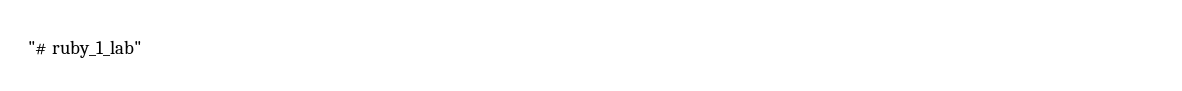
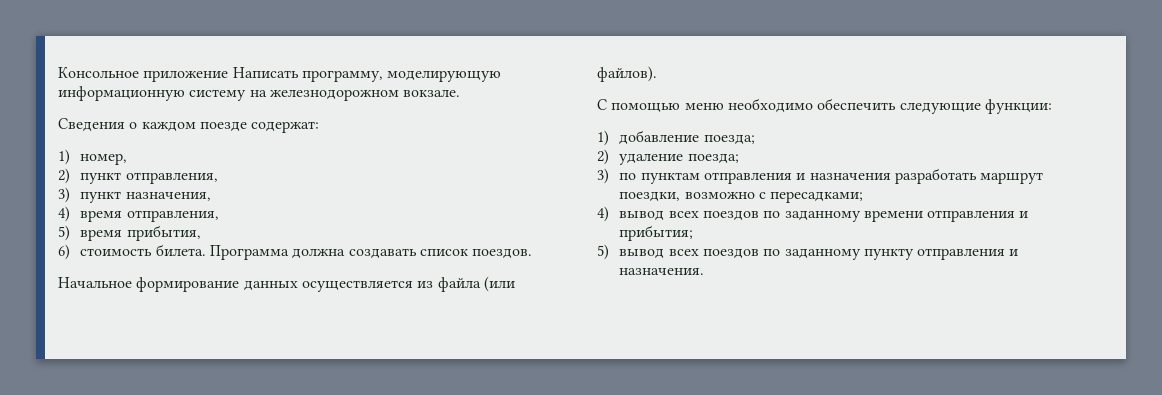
[28,40,142,58] "# ruby_1_lab" -> [58,67,502,82] [58,86,461,101] [58,118,320,133] [58,149,128,165] [58,168,218,184] [58,187,211,203] [58,206,219,222] [58,225,201,241] [58,244,533,260] [58,276,515,292] [597,66,657,82] [597,98,1052,114] [597,130,755,146] [597,149,739,165] [597,168,1044,184] [619,191,864,203] [597,206,1029,222] [619,225,694,241] [597,244,1019,260] [619,268,705,275] Консольное приложение Написать программу, моделирующую информационную систему на железнодорожном вокзале. // Сведения о каждом поезде содержат: // 1) номер, // 2) пункт отправления, // 3) пункт назначения, // 4) время отправления, // 5) время прибытия, // 6) стоимость билета. Программа должна создавать список поездов. // Начальное формирование данных осуществляется из файла (или файлов). // С помощью меню необходимо обеспечить следующие функции: // 1) добавление поезда; // 2) удаление поезда; // 3) по пунктам отправления и назначения разработать маршрут поездки, возможно с пересадками; // 4) вывод всех поездов по заданному времени отправления и прибытия; // 5) вывод всех поездов по заданному пункту отправления и назначения.

